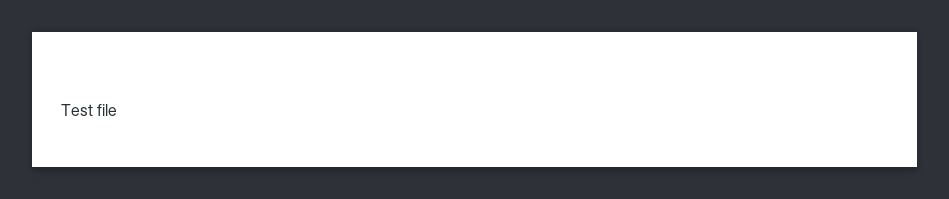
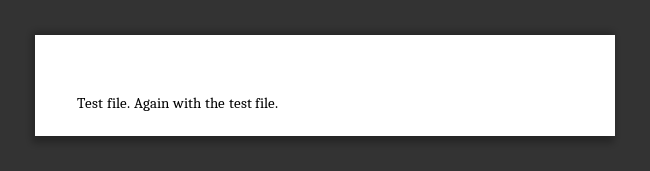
[97,104,118,116] file -> [106,97,279,111] file. Again with the test file.

